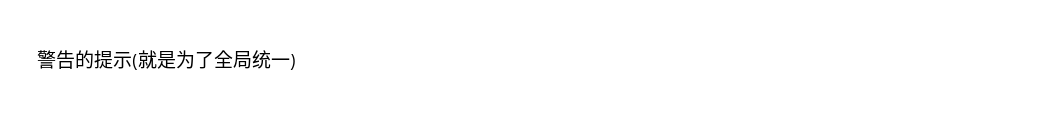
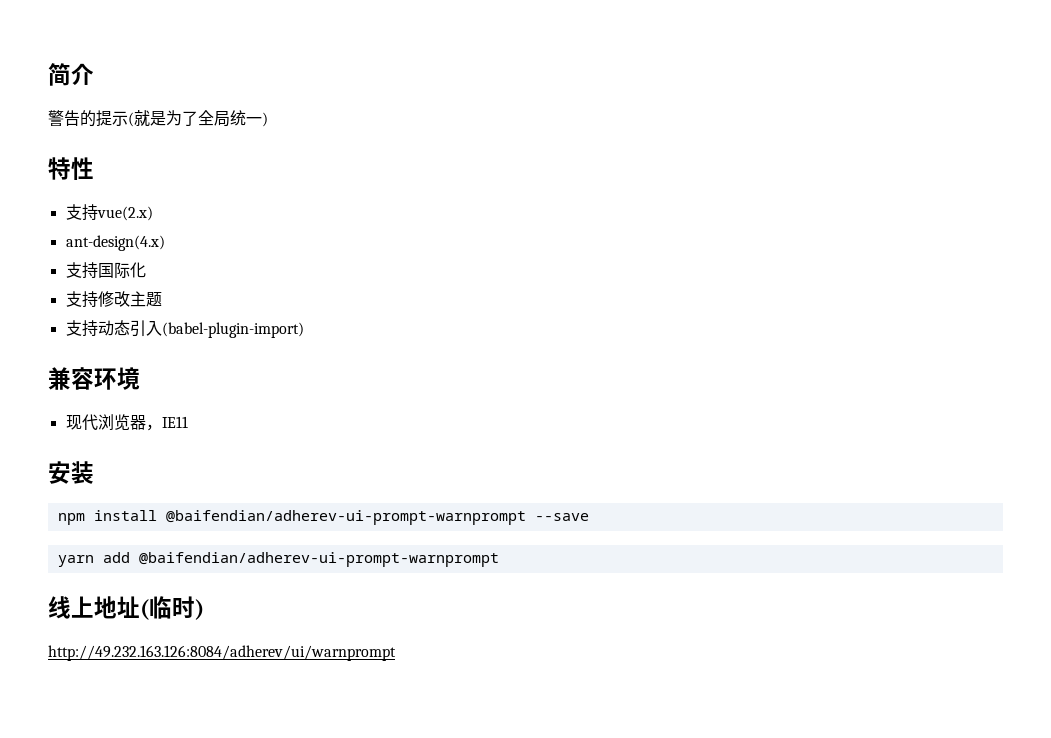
(37, 59) none -> [48,63,94,86] 简介 //
(296, 62) none -> [48,157,94,180] [65,204,153,221] [65,235,165,251] [65,262,146,279] [65,291,162,308] [65,320,304,338] [48,367,140,390] [65,414,188,431] [48,461,94,484] [57,510,589,525] [57,552,499,567] [48,596,204,620] [48,645,396,661] // 特性 // 支持vue(2.x) // ant-design(4.x) // 支持国际化 // 支持修改主题 // 支持动态引入(babel-plugin-import) // 兼容环境 // 现代浏览器，IE11 // 安装 // npm install @baifendian/adherev-ui-prompt-warnprompt --save // yarn add @baifendian/adherev-ui-prompt-warnprompt // 线上地址(临时) // http://49.232.163.126:8084/adherev/ui/warnprompt

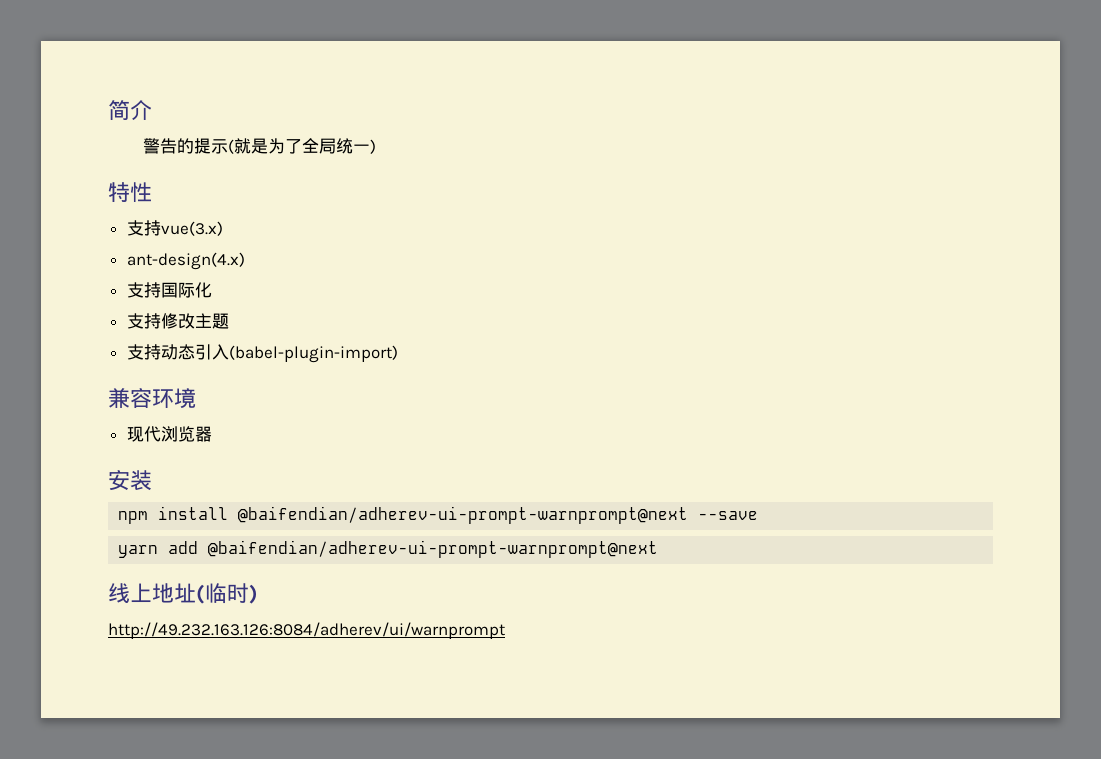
[96,206,153,221] vue(2.x) -> [160,221,223,236] vue(3.x)
[145,416,188,431] ，IE11 -> (212, 434) none
[165,510,526,525] @baifendian/adherev-ui-prompt-warnprompt -> [238,506,689,524] @baifendian/adherev-ui-prompt-warnprompt@next
[138,552,499,567] @baifendian/adherev-ui-prompt-warnprompt -> [208,540,659,558] @baifendian/adherev-ui-prompt-warnprompt@next

